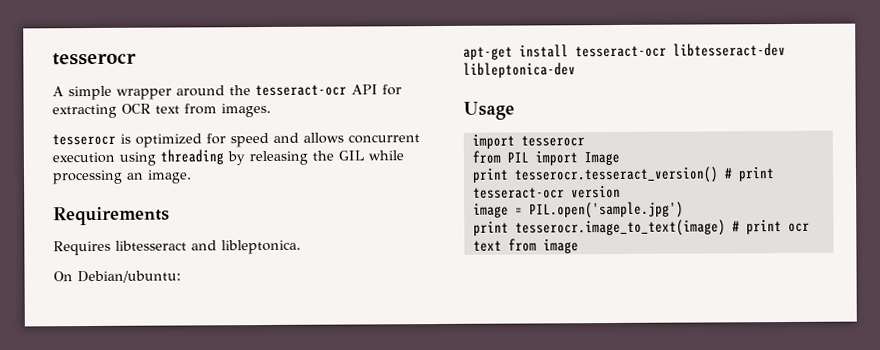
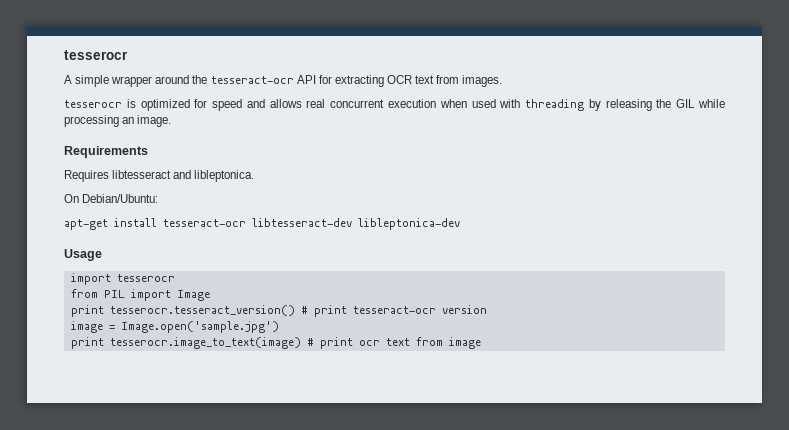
(344, 138) none -> [306,99,326,108] real
[119,151,156,166] using -> [439,99,521,108] when used with
[77,270,181,284] Debian/ubuntu: -> [82,194,159,203] Debian/Ubuntu:
[528,201,684,219] PIL.open('sample.jpg') -> [120,321,279,333] Image.open('sample.jpg')

